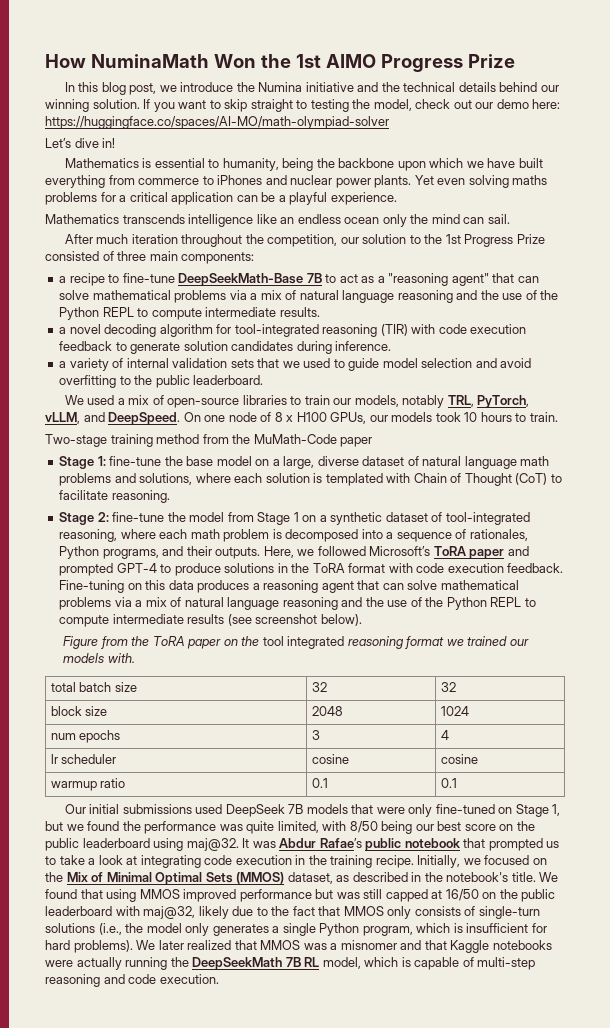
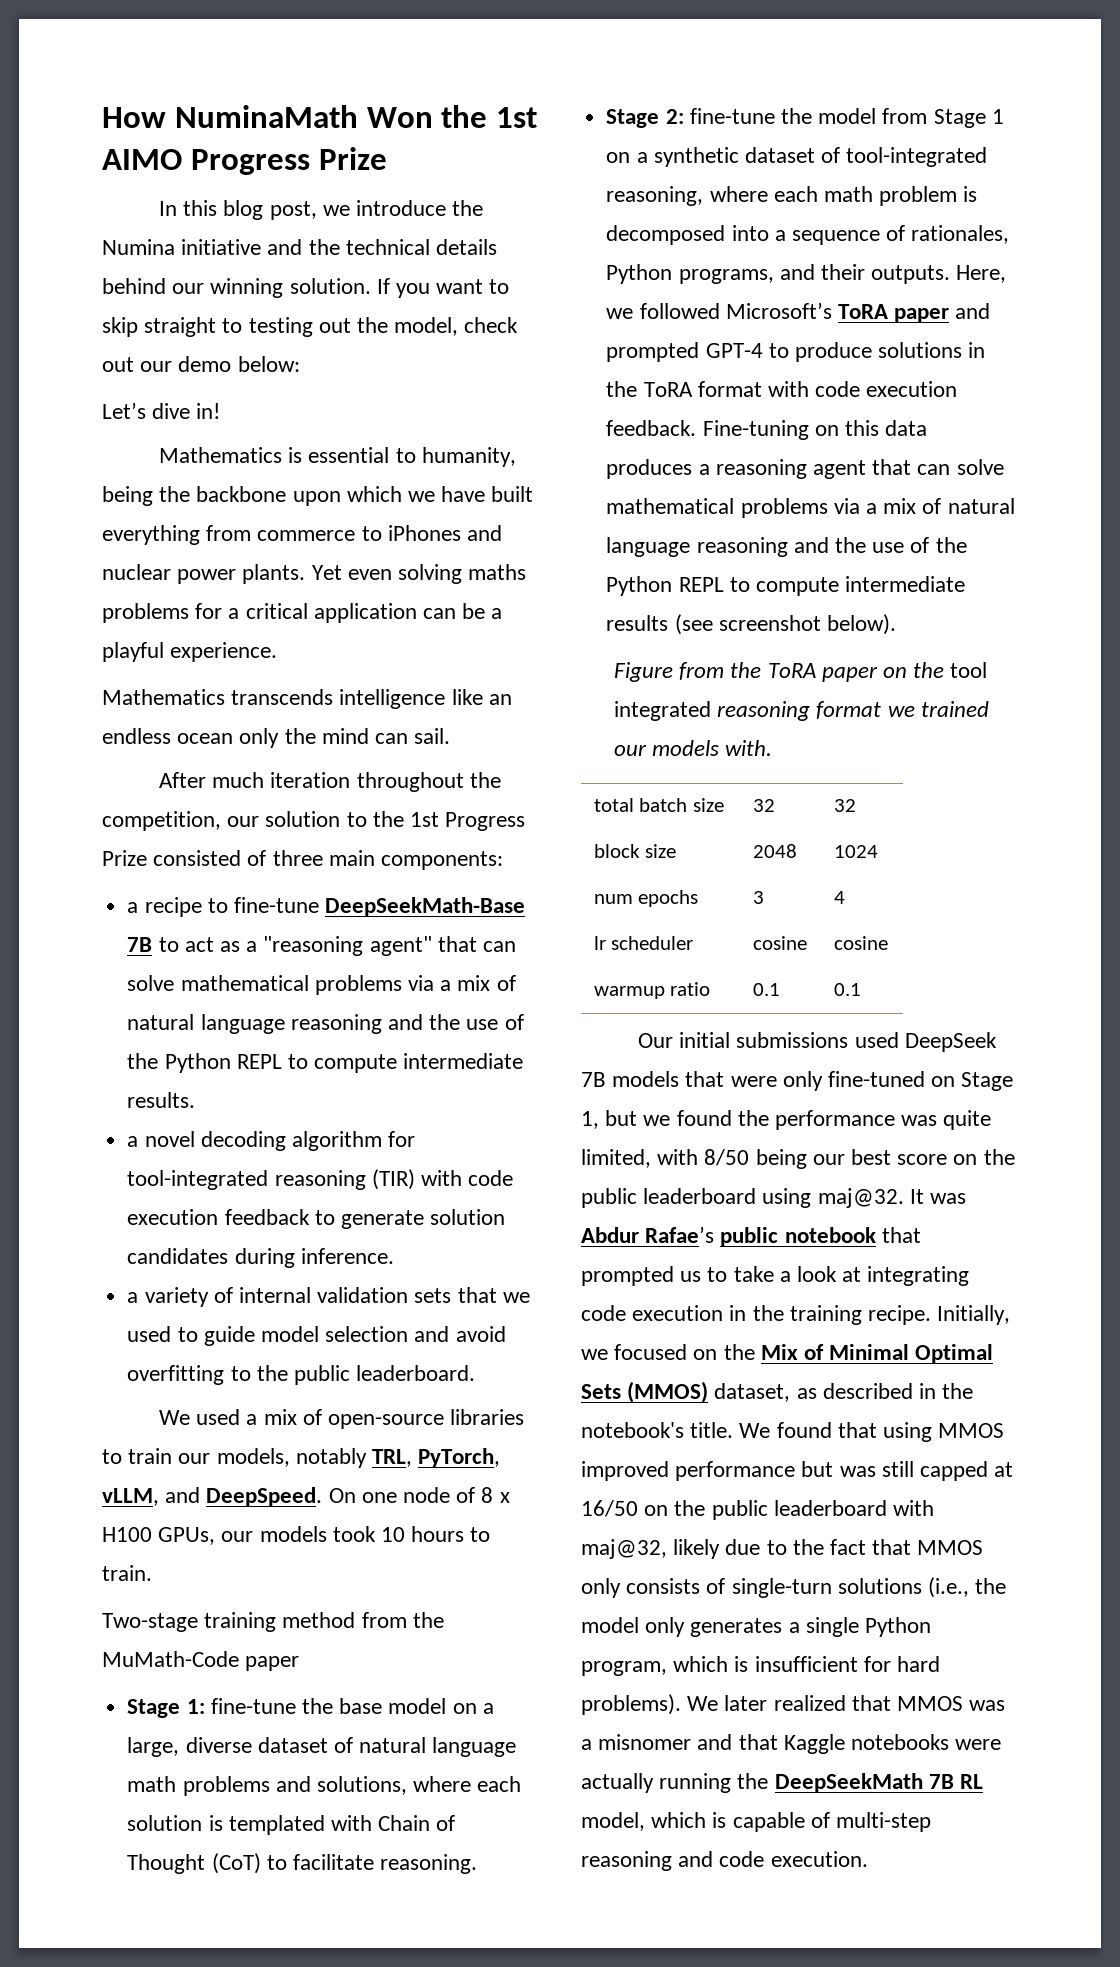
(349, 105) none -> [318,318,351,333] out
[532,99,561,109] [45,116,389,129] here: https://huggingface.co/spaces/AI-MO/math-olympiad-solver -> [237,356,300,372] below:

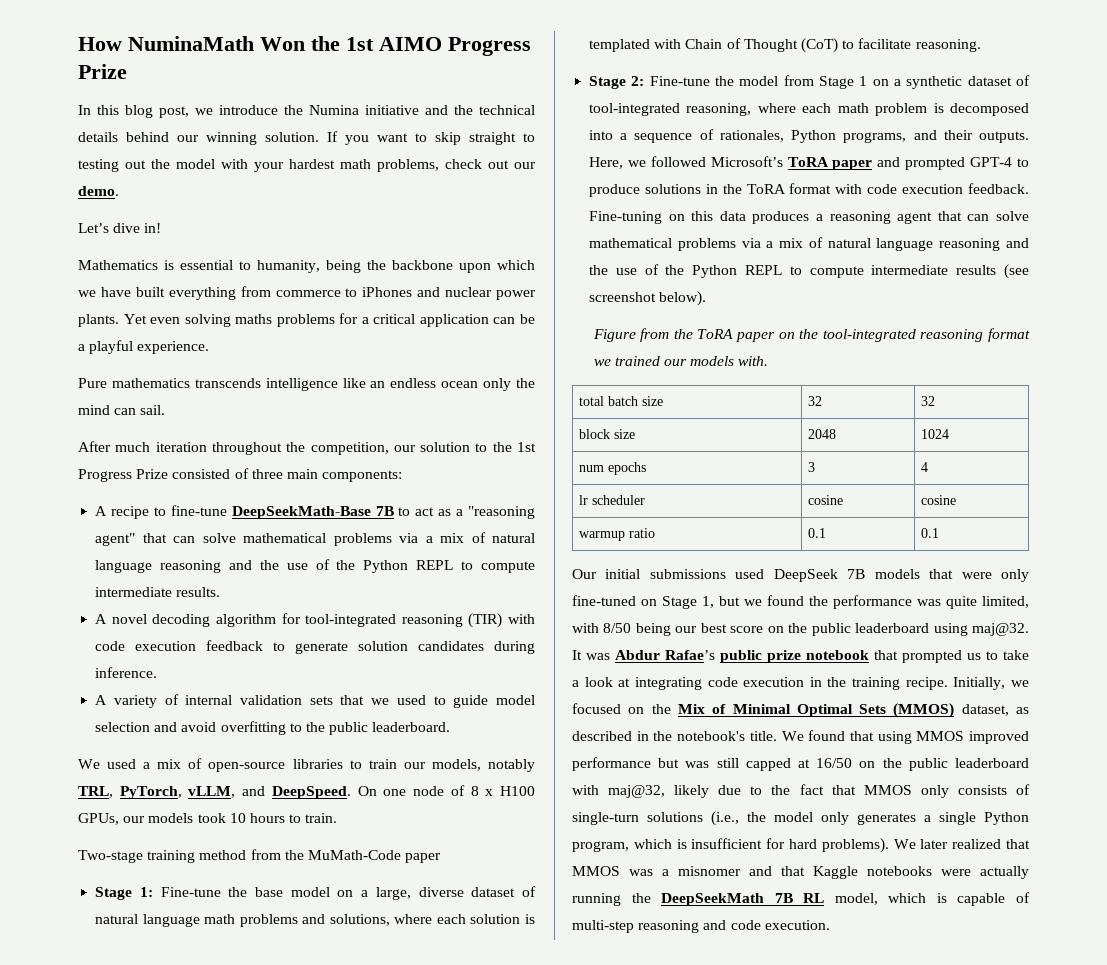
[394,317,459,336] model, -> [176,159,439,172] model with your hardest math problems,
[178,356,300,372] demo below: -> [78,186,119,196] demo.
[102,689,225,705] Mathematics -> [78,378,190,388] Pure mathematics
[127,902,139,913] a -> [95,506,108,516] A
[127,1136,139,1147] a -> [95,614,108,624] A
[127,1292,139,1303] a -> [95,695,108,705] A
[210,1698,296,1714] fine-tune -> [160,887,221,897] Fine-tune
[689,108,775,124] fine-tune -> [649,76,710,86] Fine-tune
[950,662,988,678] [614,701,712,721] tool integrated -> [822,329,916,342] tool-integrated
(779, 1237) none -> [767,650,801,663] prize

